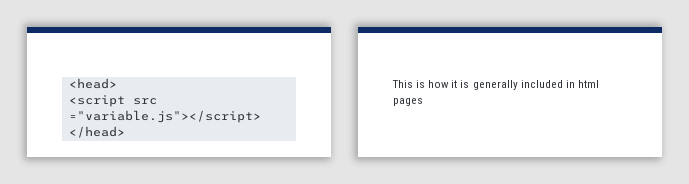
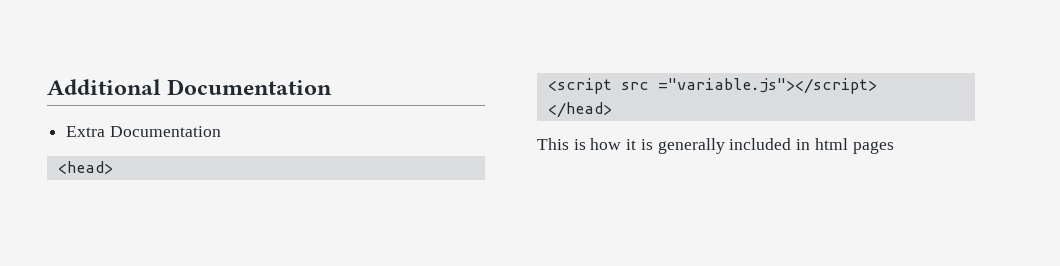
(68, 83) none -> [47,79,333,95] [66,126,221,137] Additional Documentation // Extra Documentation //

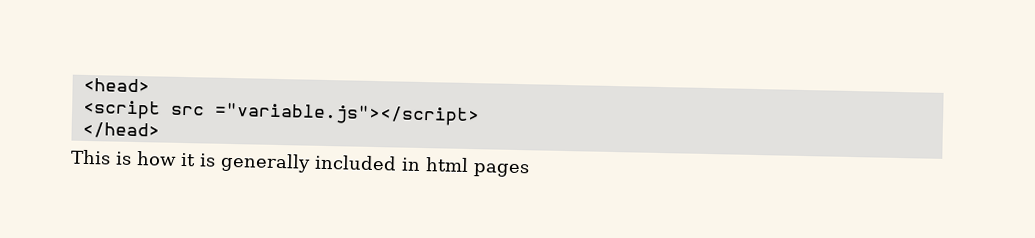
[47,79,333,95] [66,126,221,137] Additional Documentation // Extra Documentation // -> (82, 85) none

